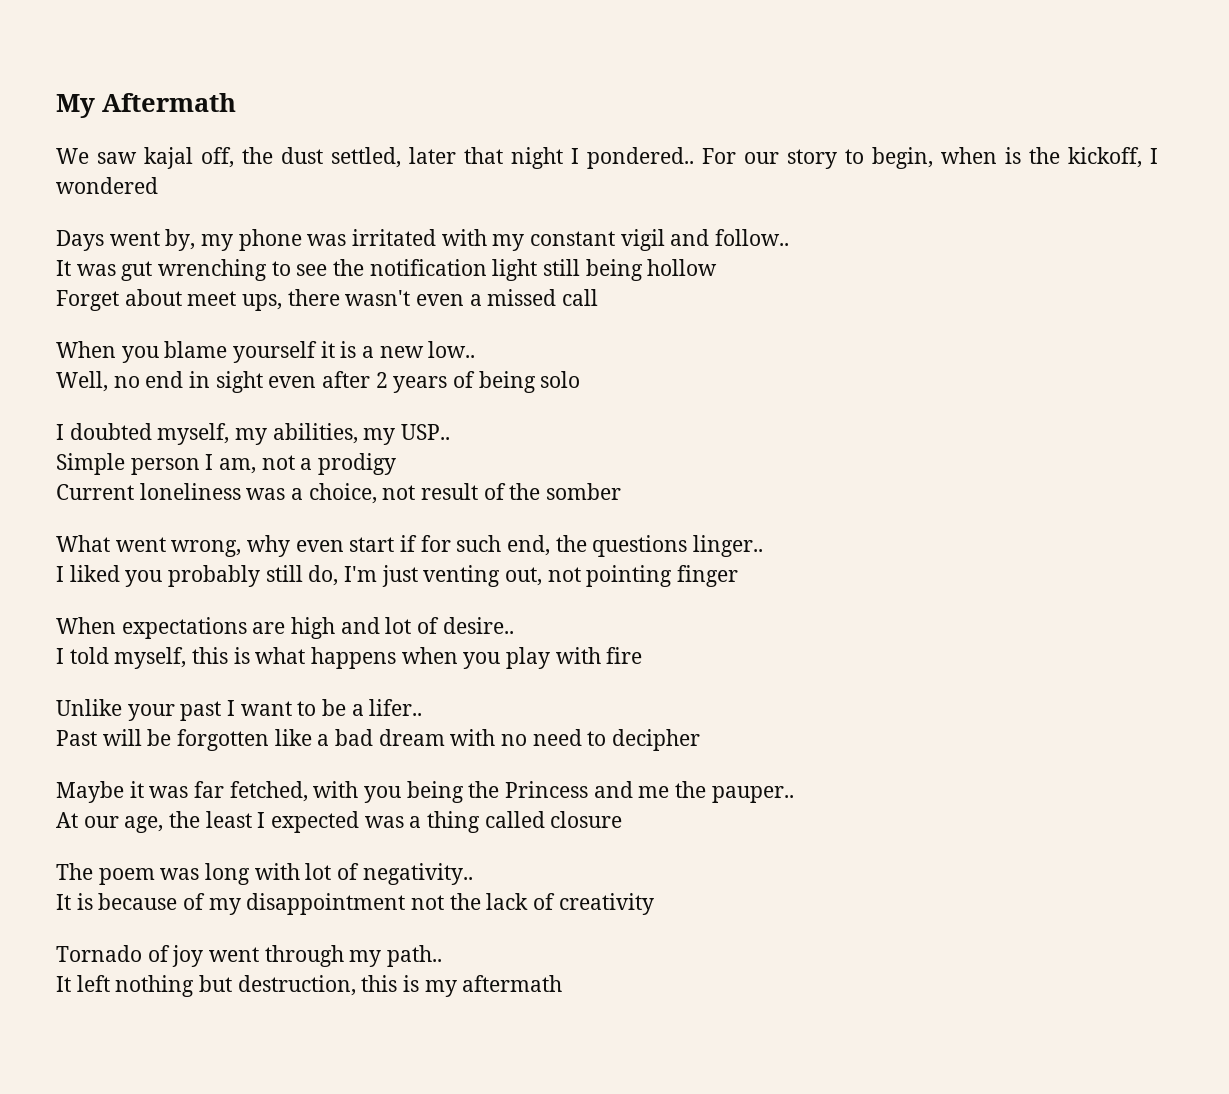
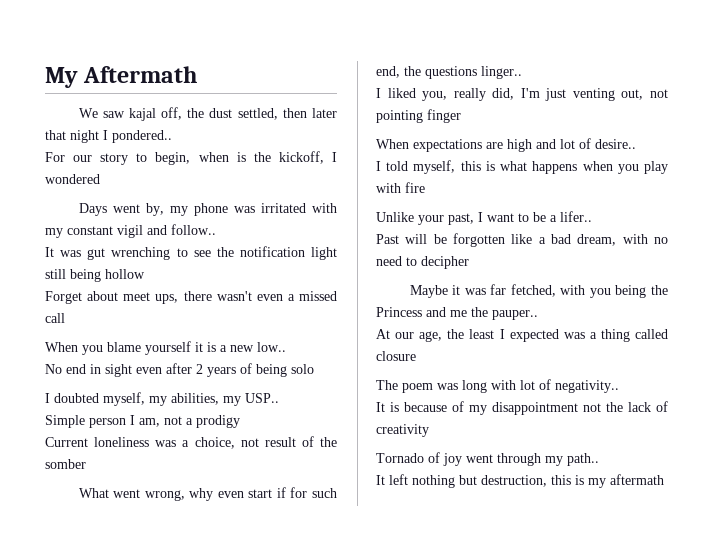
(401, 157) none -> [282,108,307,118] then
(694, 158) none -> (172, 136) //
[56,371,140,392] Well, no -> [45,364,62,374] No
[125,565,339,587] you probably still do, -> [422,88,515,101] you, really did,
[180,701,222,721] past -> [448,213,474,225] past,
[378,729,445,746] dream -> [577,234,617,246] dream,

